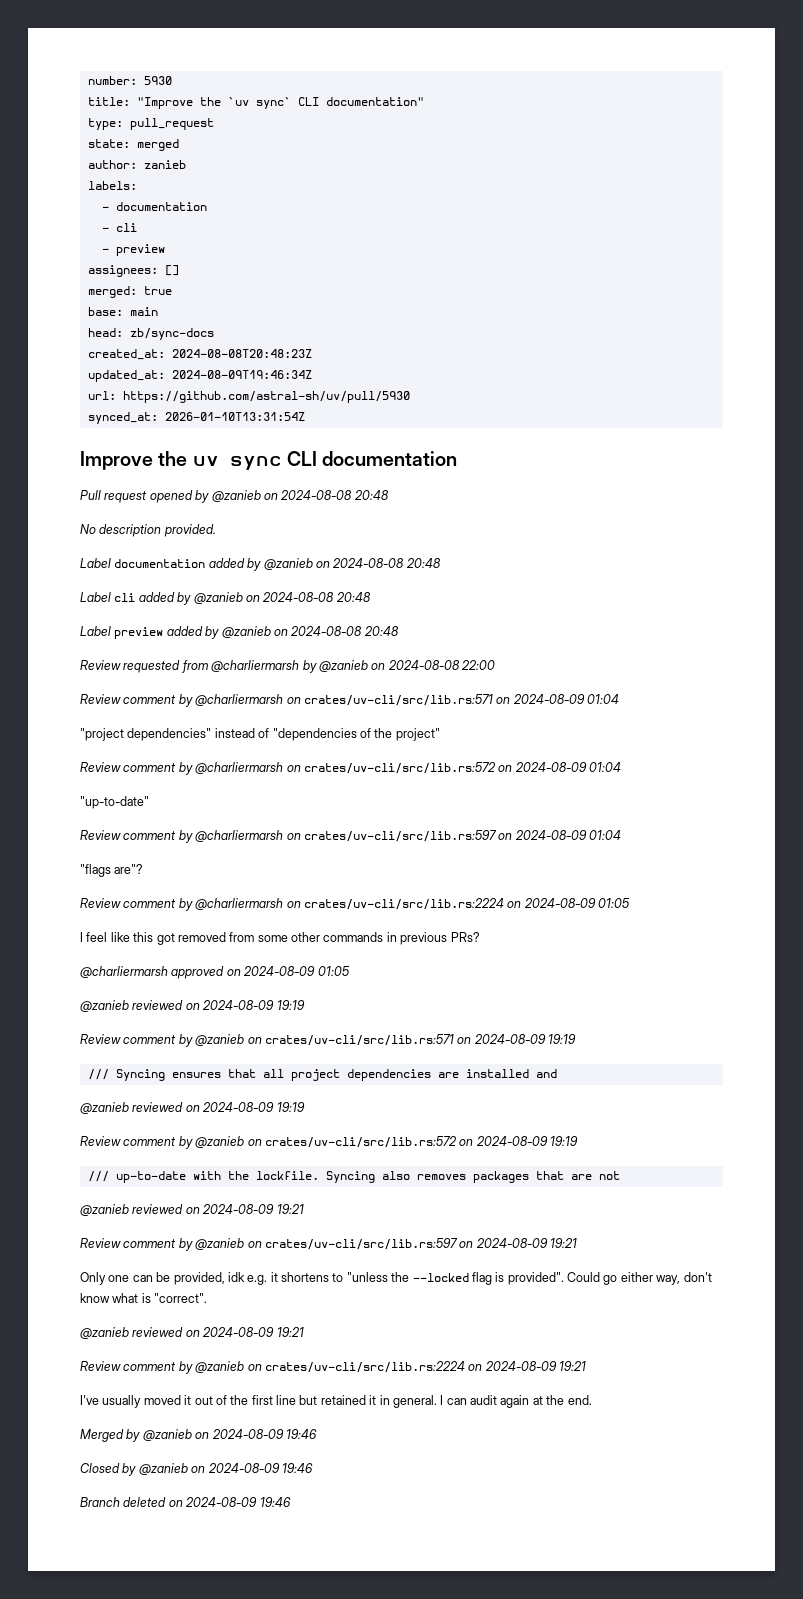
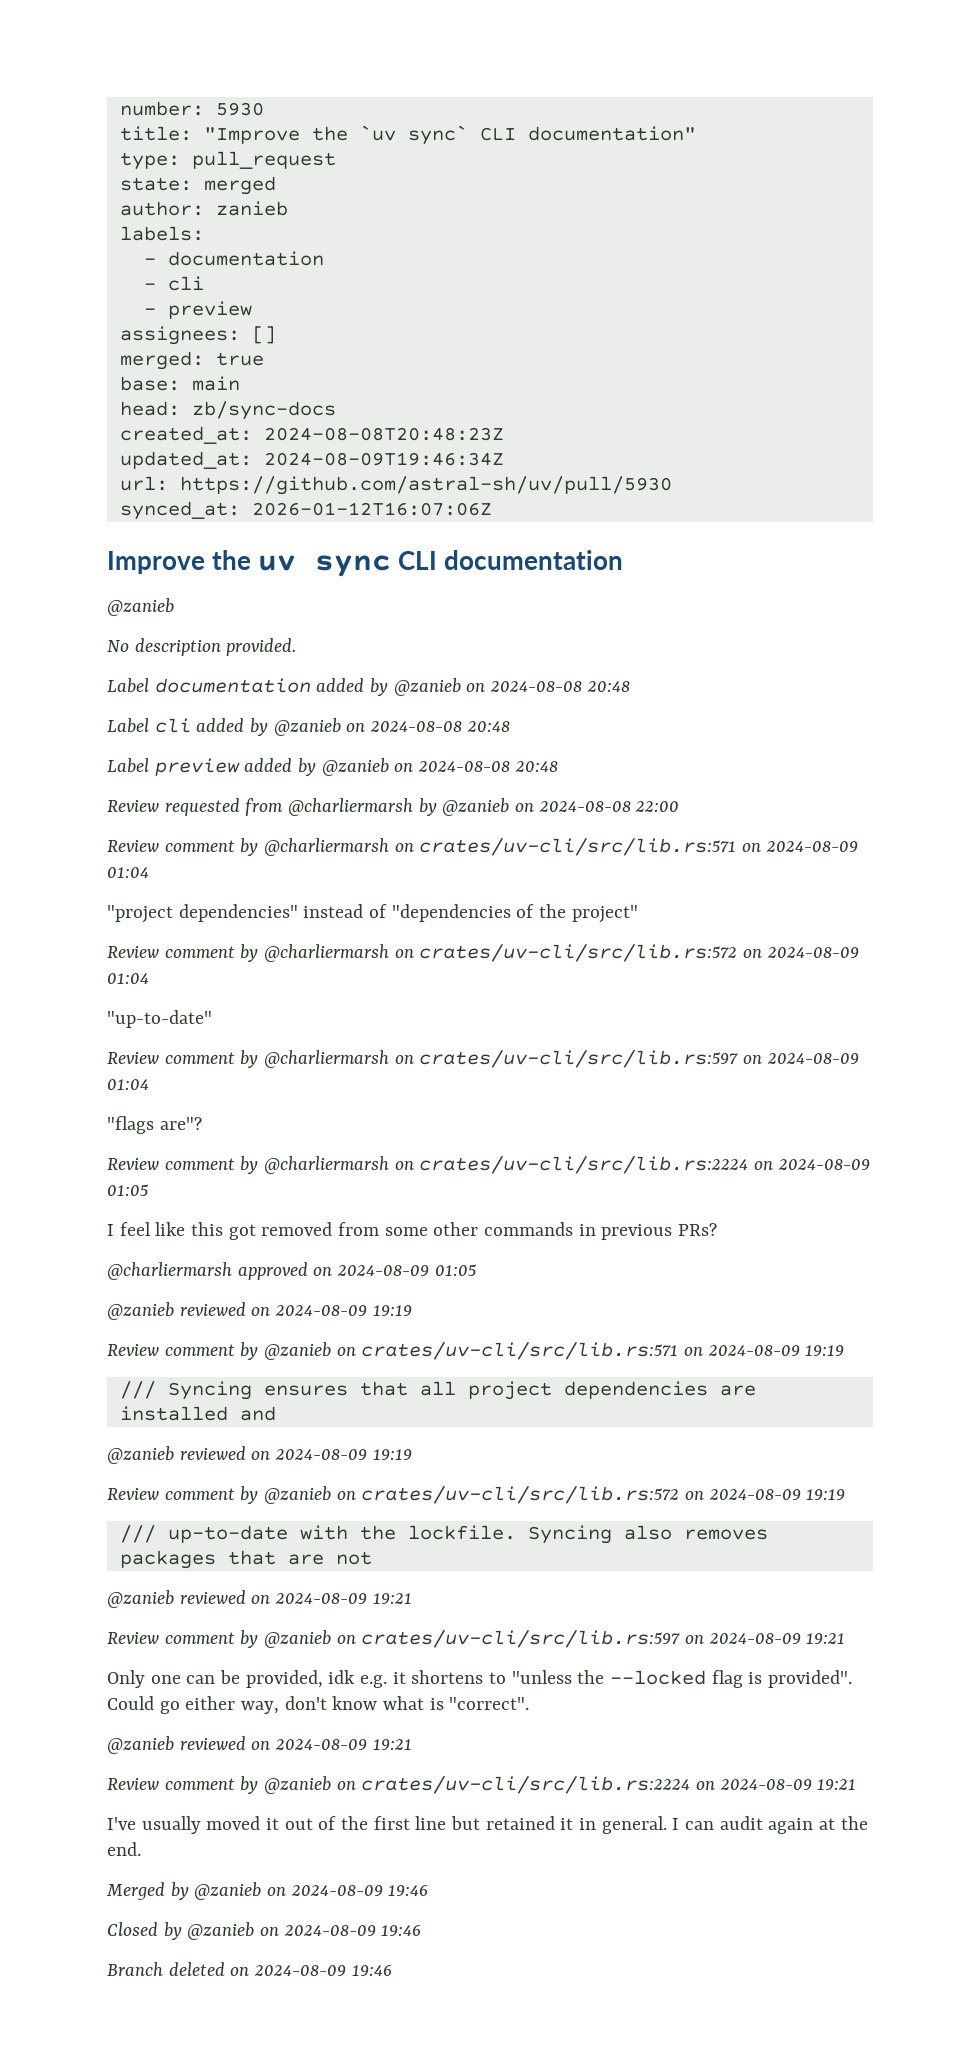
[164,412,305,421] 2026-01-10T13:31:54Z -> [251,502,492,516] 2026-01-12T16:07:06Z
[80,490,389,503] Pull request opened by @zanieb on 2024-08-08 20:48 -> [107,598,174,616] @zanieb

